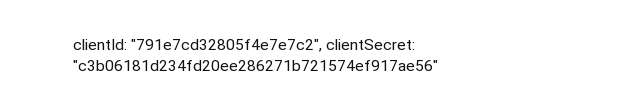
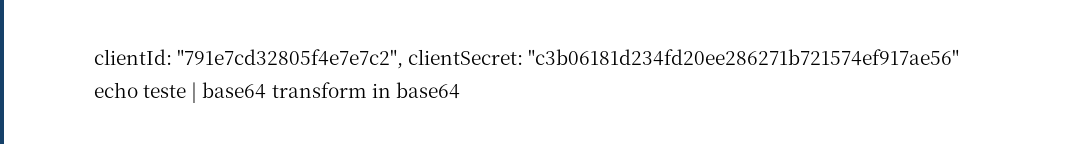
(438, 65) none -> [94,82,460,103] // echo teste | base64 transform in base64

